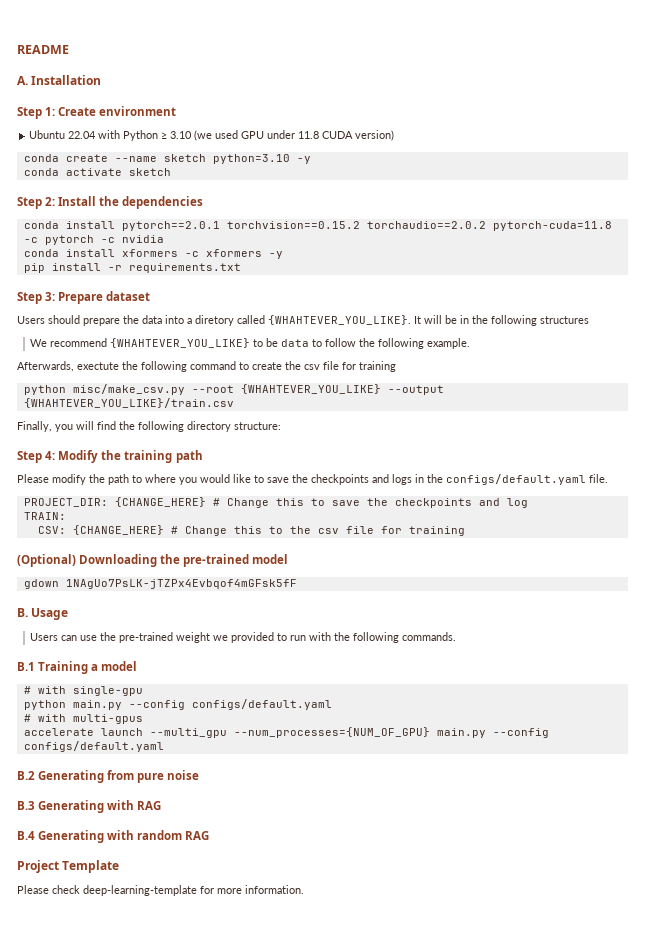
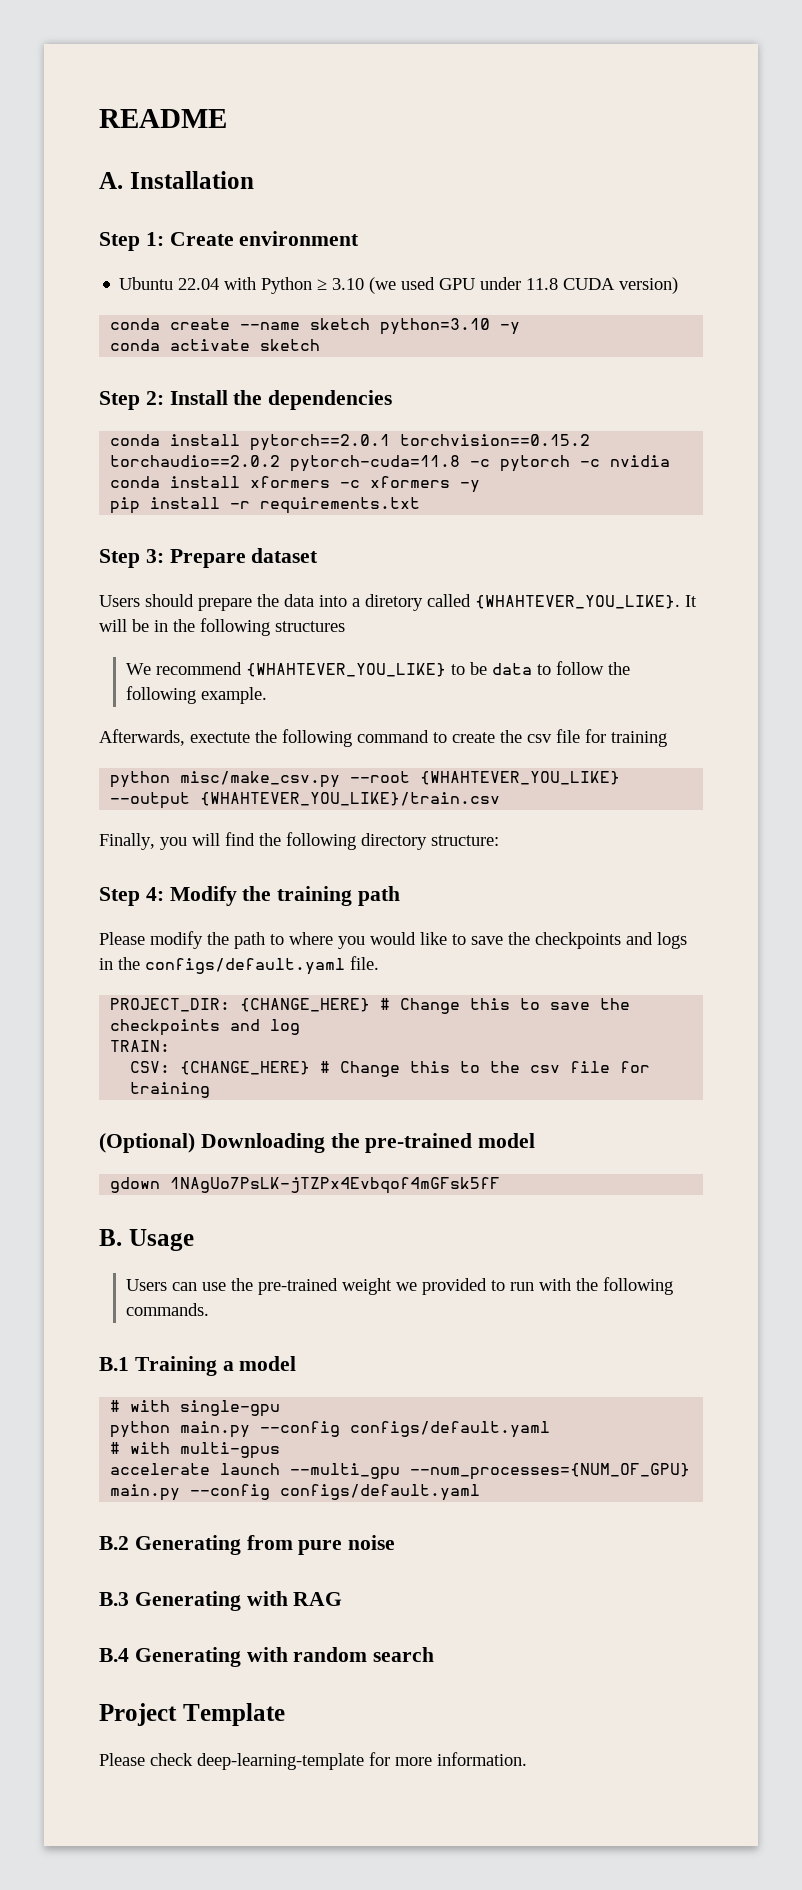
[185,831,210,840] RAG -> [373,1647,435,1662] search

